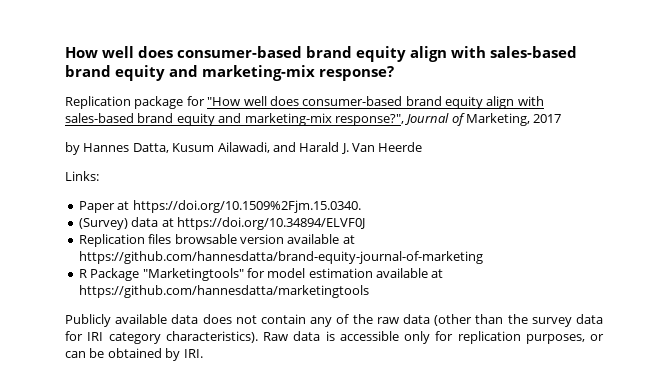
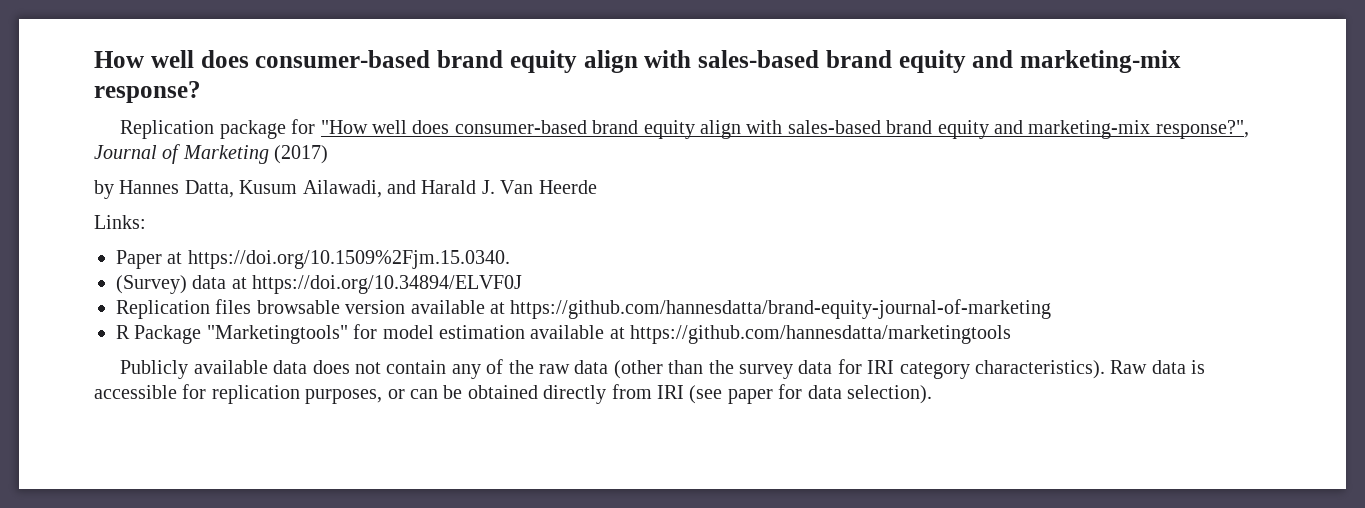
[466,113,562,126] Marketing, 2017 -> [182,145,329,164] Marketing (2017)
[404,331,430,344] only -> (177, 392) none
[165,348,203,361] by IRI. -> [543,384,932,404] directly from IRI (see paper for data selection).

